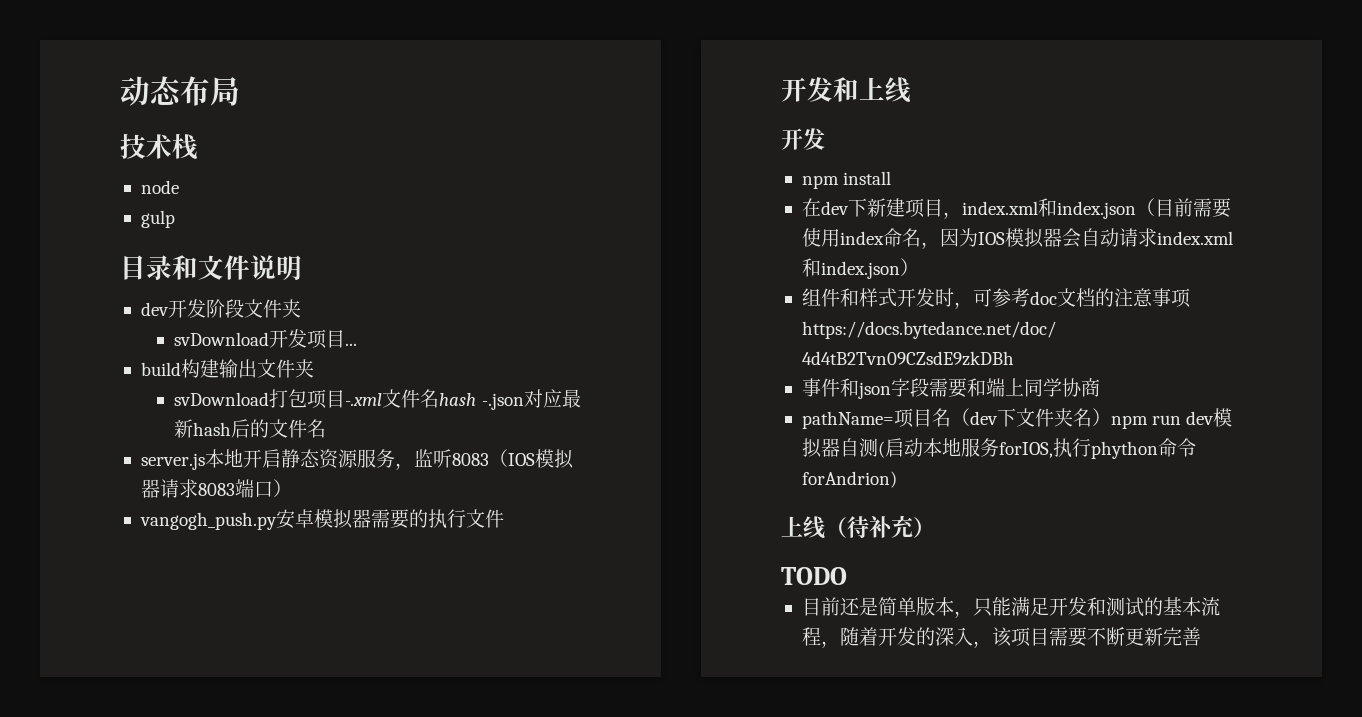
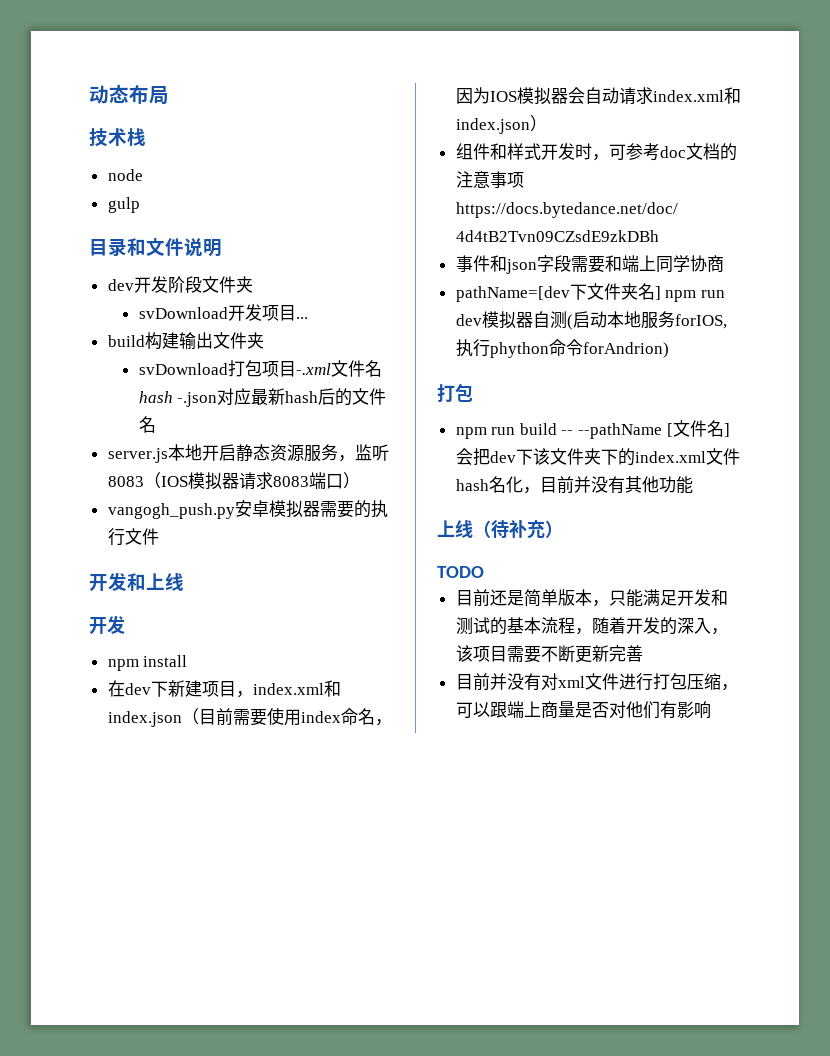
[801,408,998,429] pathName=项目名（dev -> [455,286,570,302] pathName=[dev
[1091,408,1111,426] ） -> [654,286,661,300] ]
(897, 479) none -> [437,383,473,402] [455,420,730,439] [455,448,740,466] [455,476,693,494] // 打包 // npm run build -- --pathName [文件名]会把dev下该文件夹下的index.xml文件hash名化，目前并没有其他功能
(1201, 636) none -> [455,673,738,691] [455,701,711,719] // 目前并没有对xml文件进行打包压缩，可以跟端上商量是否对他们有影响

